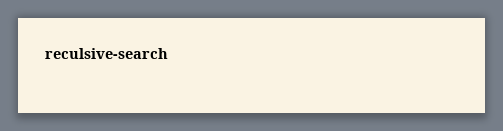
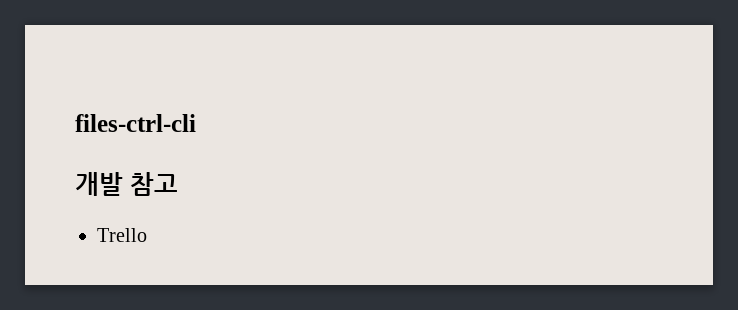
[45,48,168,59] reculsive-search -> [75,114,196,132] [75,172,178,196] [97,228,147,242] files-ctrl-cli // 개발 참고 // Trello

